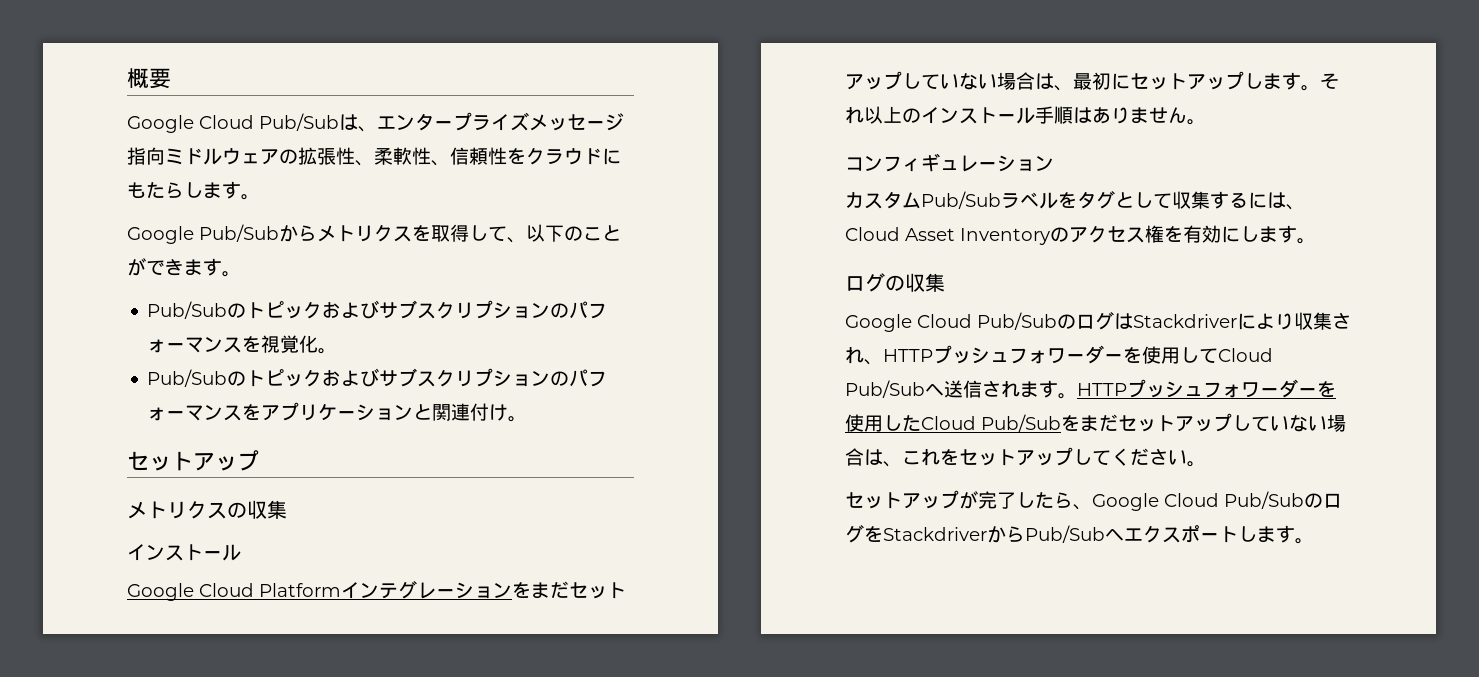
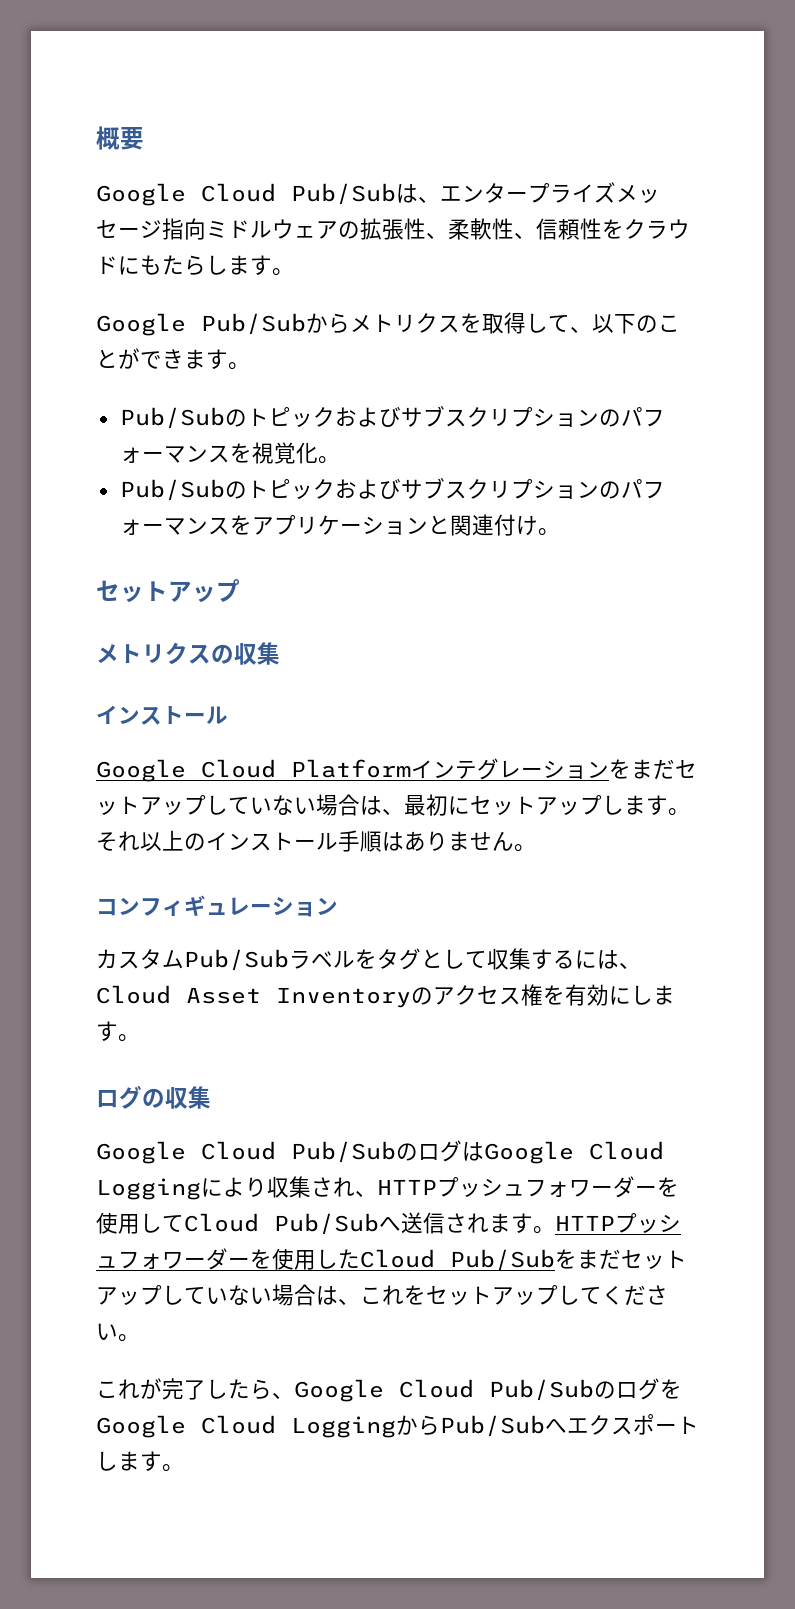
[1133,314,1237,328] Stackdriver -> [484,1141,664,1164] [96,1178,201,1200] Google Cloud Logging
[845,490,959,509] セットアップ -> [96,1379,140,1399] これ
[883,527,987,541] Stackdriver -> [96,1415,396,1438] Google Cloud Logging

